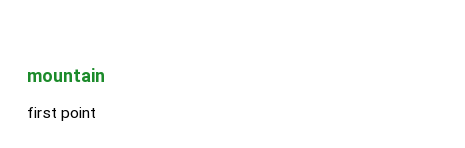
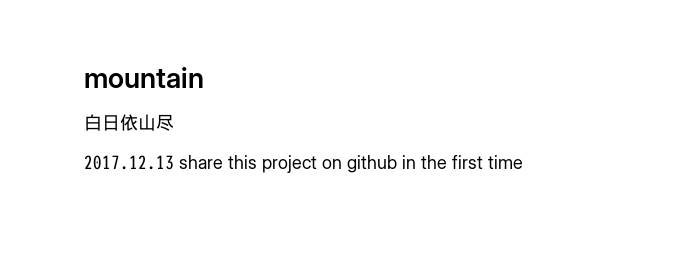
[27,107,97,121] first point -> [84,114,174,131] [84,155,523,173] 白日依山尽 // 2017.12.13 share this project on github in the first time

